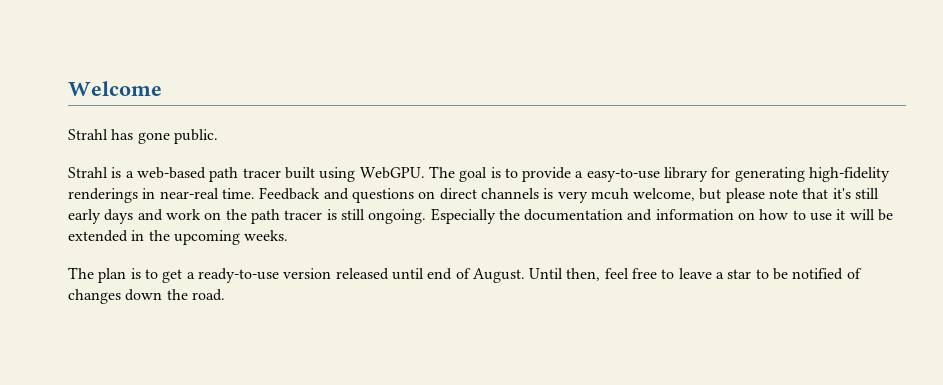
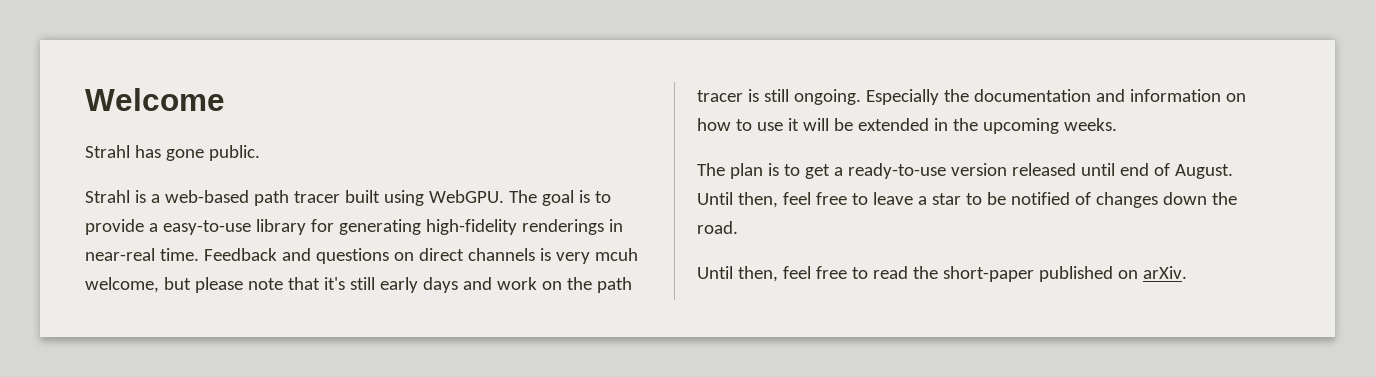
(225, 295) none -> [697,266,1187,282] // Until then, feel free to read the short-paper published on arXiv.

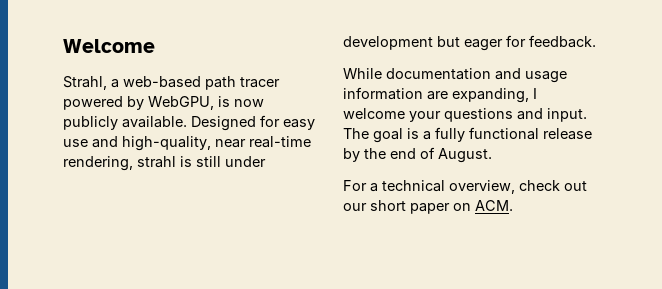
[85,145,260,161] [85,190,611,206] [85,219,623,235] [85,248,638,264] [85,277,632,293] [697,89,1246,105] [697,118,1117,134] [697,163,1233,179] [697,192,1237,208] [697,221,738,234] [697,266,1187,282] Strahl has gone public. // Strahl is a web-based path tracer built using WebGPU. The goal is to provide a easy-to-use library for generating high-fidelity renderings in near-real time. Feedback and questions on direct channels is very mcuh welcome, but please note that it's still early days and work on the path tracer is still ongoing. Especially the documentation and information on how to use it will be extended in the upcoming weeks. // The plan is to get a ready-to-use version released until end of August. Until then, feel free to leave a star to be notified of changes down the road. // Until then, feel free to read the short-paper published on arXiv. -> [63,76,280,90] [63,96,264,110] [63,115,315,131] [63,136,311,151] [63,156,266,171] [343,35,596,51] [343,68,567,83] [343,87,537,103] [343,108,587,122] [343,127,592,143] [343,147,492,163] [343,180,587,194] [343,200,513,214] Strahl, a web-based path tracer powered by WebGPU, is now publicly available. Designed for easy use and high-quality, near real-time rendering, strahl is still under development but eager for feedback. // While documentation and usage information are expanding, I welcome your questions and input. The goal is a fully functional release by the end of August. // For a technical overview, check out our short paper on ACM.

